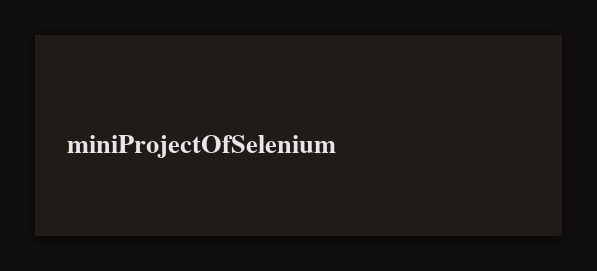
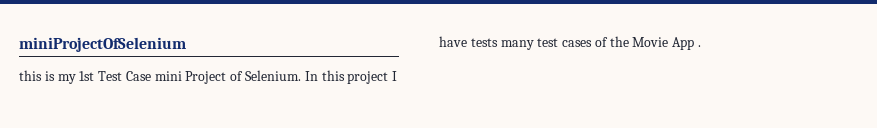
(336, 146) none -> [19,70,398,84] [439,36,702,50] // this is my 1st Test Case mini Project of Selenium. In this project I have tests many test cases of the Movie App .

